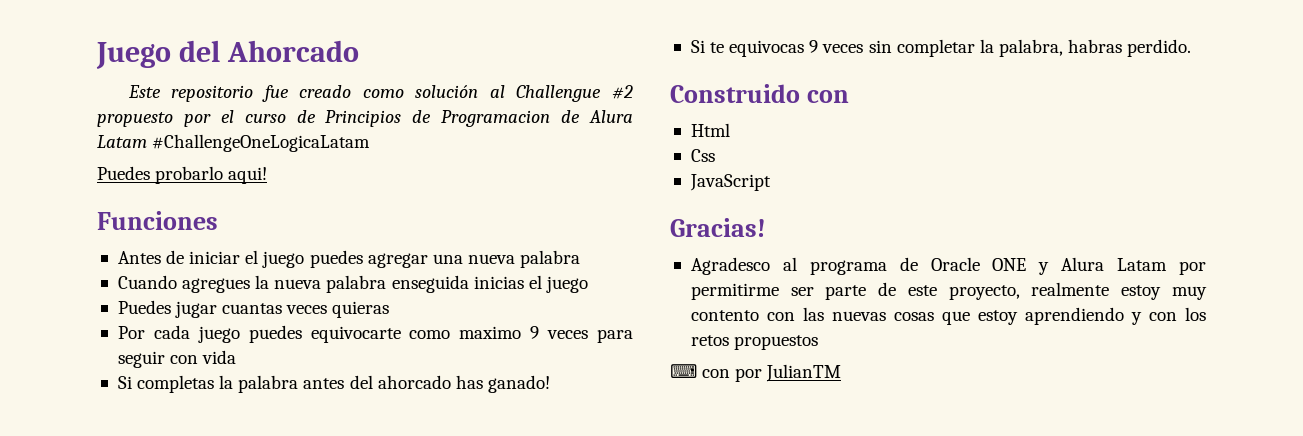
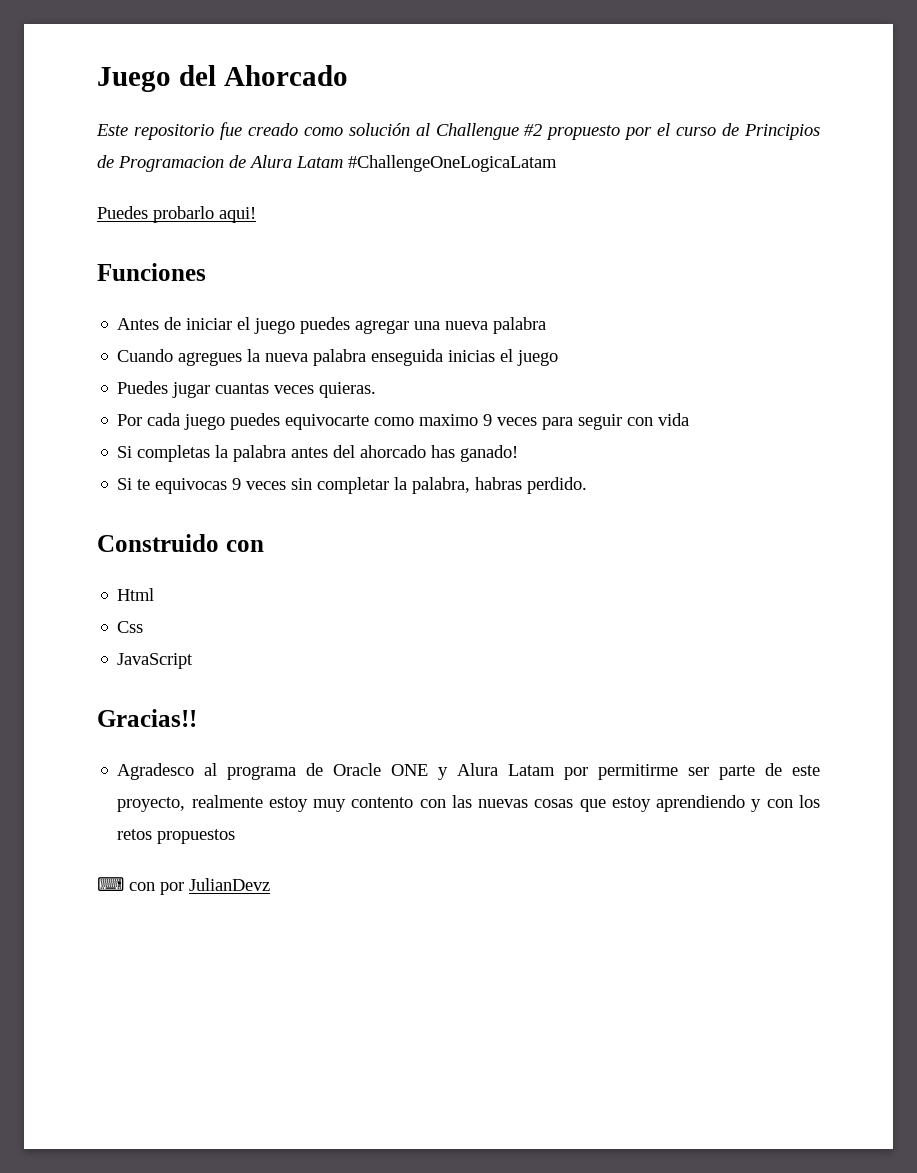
[332,301,390,318] quieras -> [319,382,377,398] quieras.
[670,218,766,237] Gracias! -> [97,709,197,727] Gracias!!
[766,364,842,382] JulianTM -> [189,878,270,891] JulianDevz

